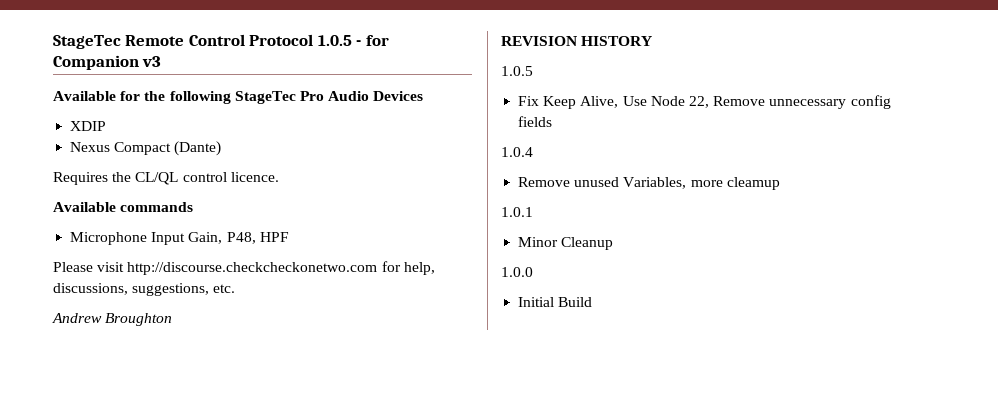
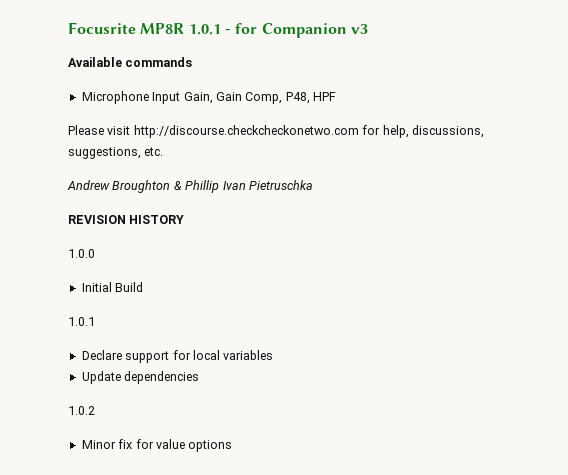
[53,34,352,49] StageTec Remote Control Protocol 1.0.5 -> [68,22,221,35] Focusrite MP8R 1.0.1
[53,91,424,104] [70,121,107,131] [70,141,222,156] [53,172,279,185] // Available for the following StageTec Pro Audio Devices // XDIP // Nexus Compact (Dante) // Requires the CL/QL control licence. -> (368, 29) none
(223, 238) none -> [215,92,283,104] Gain Comp,
[501,36,653,46] [501,66,533,76] [518,95,891,109] [518,116,553,127] [501,147,533,157] [518,177,780,190] [501,207,533,217] [518,237,614,250] [501,267,533,277] [518,297,593,307] // REVISION HISTORY // 1.0.5 // Fix Keep Alive, Use Node 22, Remove unnecessary config fields // 1.0.4 // Remove unused Variables, more cleamup // 1.0.1 // Minor Cleanup // 1.0.0 // Initial Build -> [173,180,313,193] [68,215,185,224] [68,249,95,258] [81,282,144,292] [68,317,95,326] [81,350,274,363] [81,371,200,384] [68,406,95,415] [81,439,233,452] & Phillip Ivan Pietruschka // REVISION HISTORY // 1.0.0 // Initial Build // 1.0.1 // Declare support for local variables // Update dependencies // 1.0.2 // Minor fix for value options

